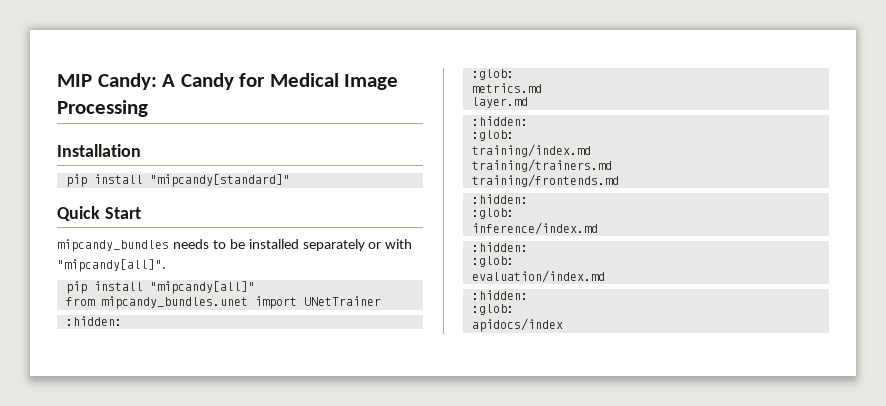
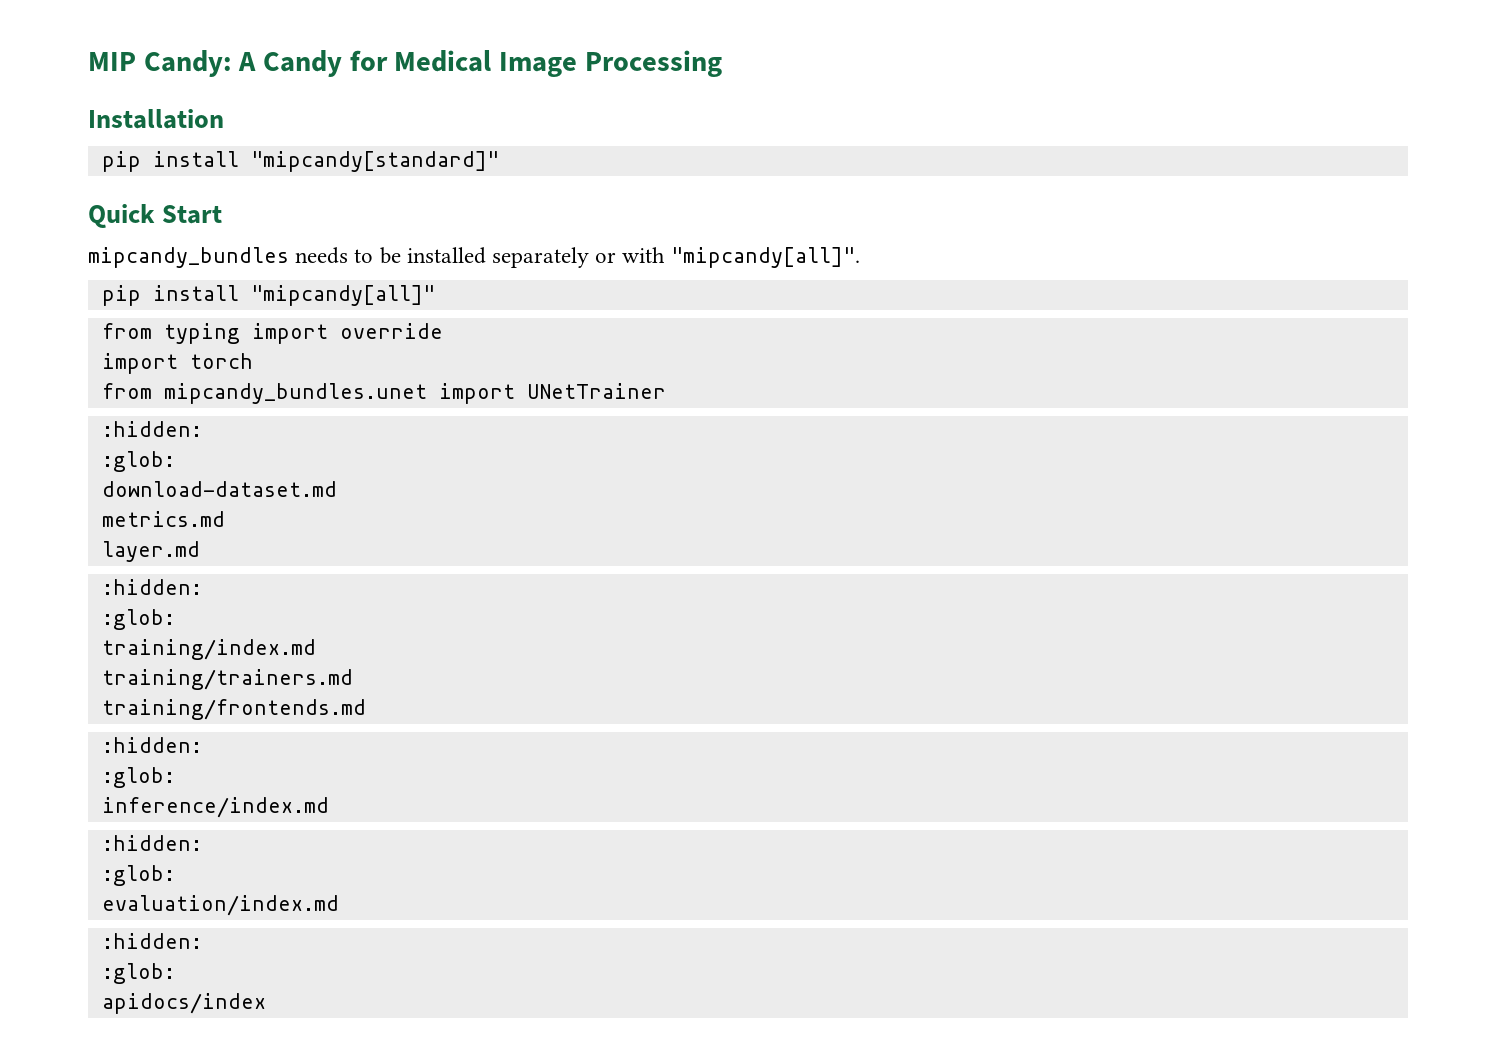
(255, 287) none -> [101,323,443,344] [101,353,253,374] // from typing import override // import torch
(514, 74) none -> [101,481,337,497] // download-dataset.md

